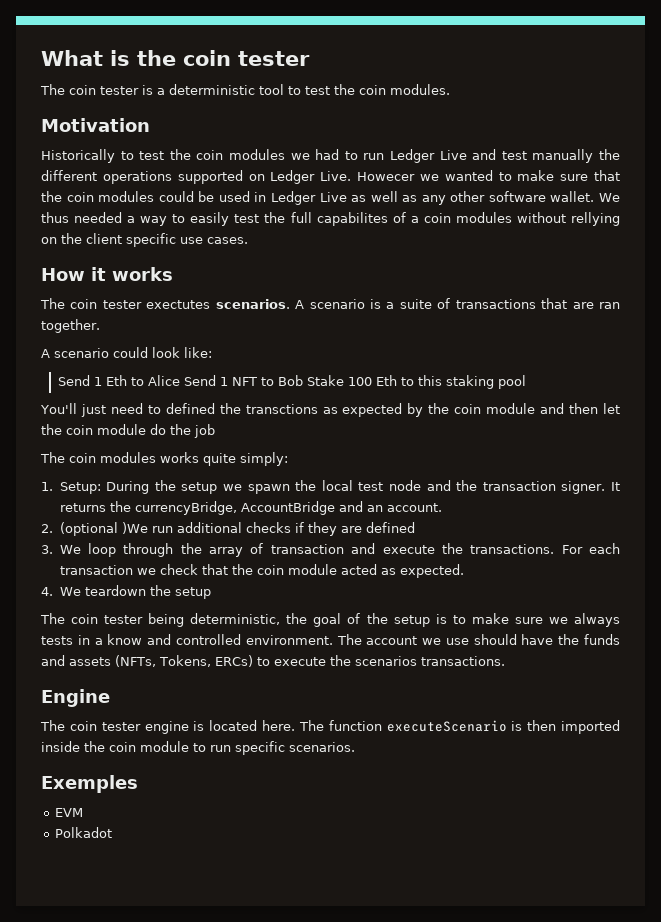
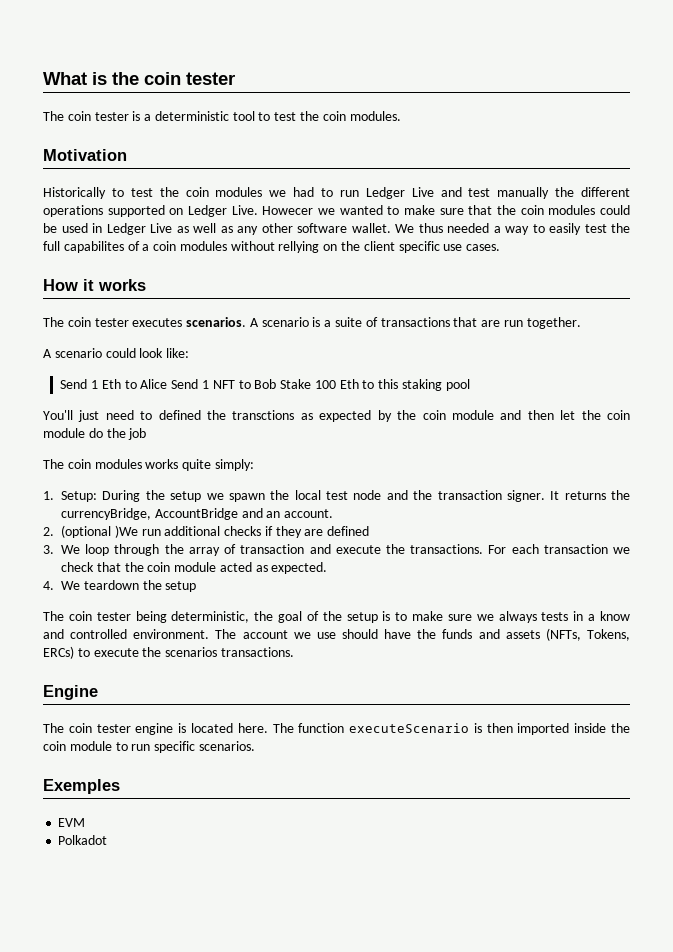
[146,300,211,309] exectutes -> [132,318,183,327] executes
[599,302,621,309] ran -> [503,320,523,327] run

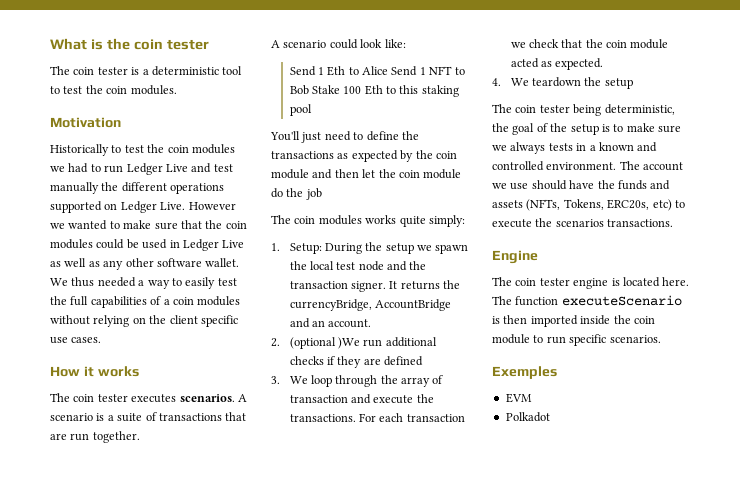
[262,206,314,215] Howecer -> [188,202,236,210] However
[63,241,124,253] capabilites -> [90,296,147,308] capabilities
[278,241,320,253] rellying -> [93,315,130,327] relying
[158,410,295,420] defined the transctions -> [366,131,419,141] [271,151,334,159] define the transactions
[600,611,631,621] know -> [598,142,634,151] known
[43,646,74,659] ERCs) -> [607,199,672,211] ERC20s, etc)

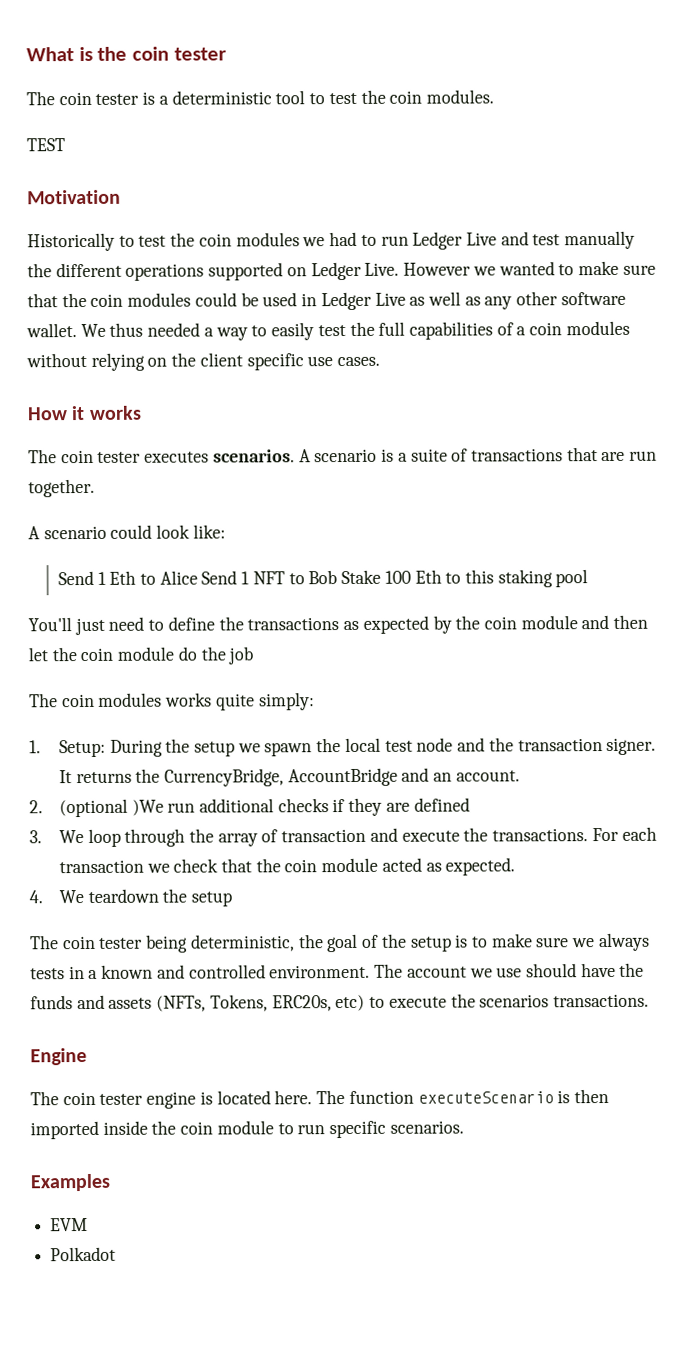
(177, 90) none -> [26,138,65,152] // TEST
[289,299,372,311] currencyBridge, -> [163,768,284,787] CurrencyBridge,
[492,366,557,379] Exemples -> [30,1173,110,1192] Examples

